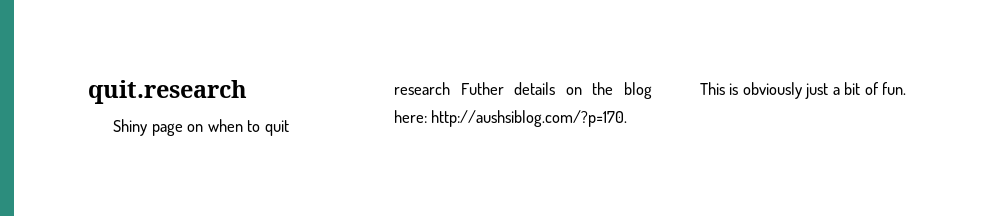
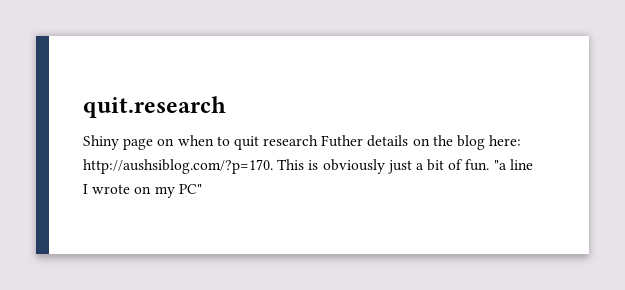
(907, 88) none -> [493,159,533,170] [83,184,202,198] "a line I wrote on my PC"

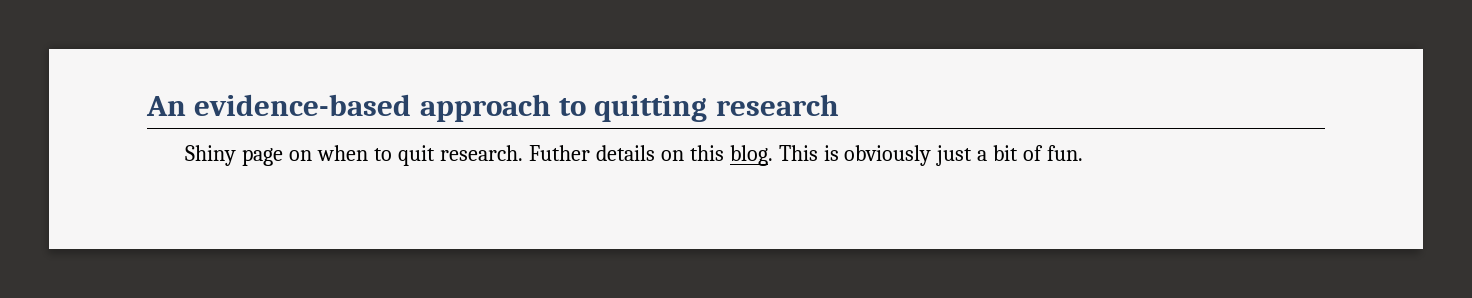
[83,96,226,118] quit.research -> [146,94,839,122] An evidence-based approach to quitting research
[263,135,319,146] research -> [439,145,523,161] research.
[432,135,522,150] [83,159,273,174] the blog here: http://aushsiblog.com/?p=170. -> [689,145,773,166] this blog.
[493,159,533,170] [83,184,202,198] "a line I wrote on my PC" -> (1084, 153) none

